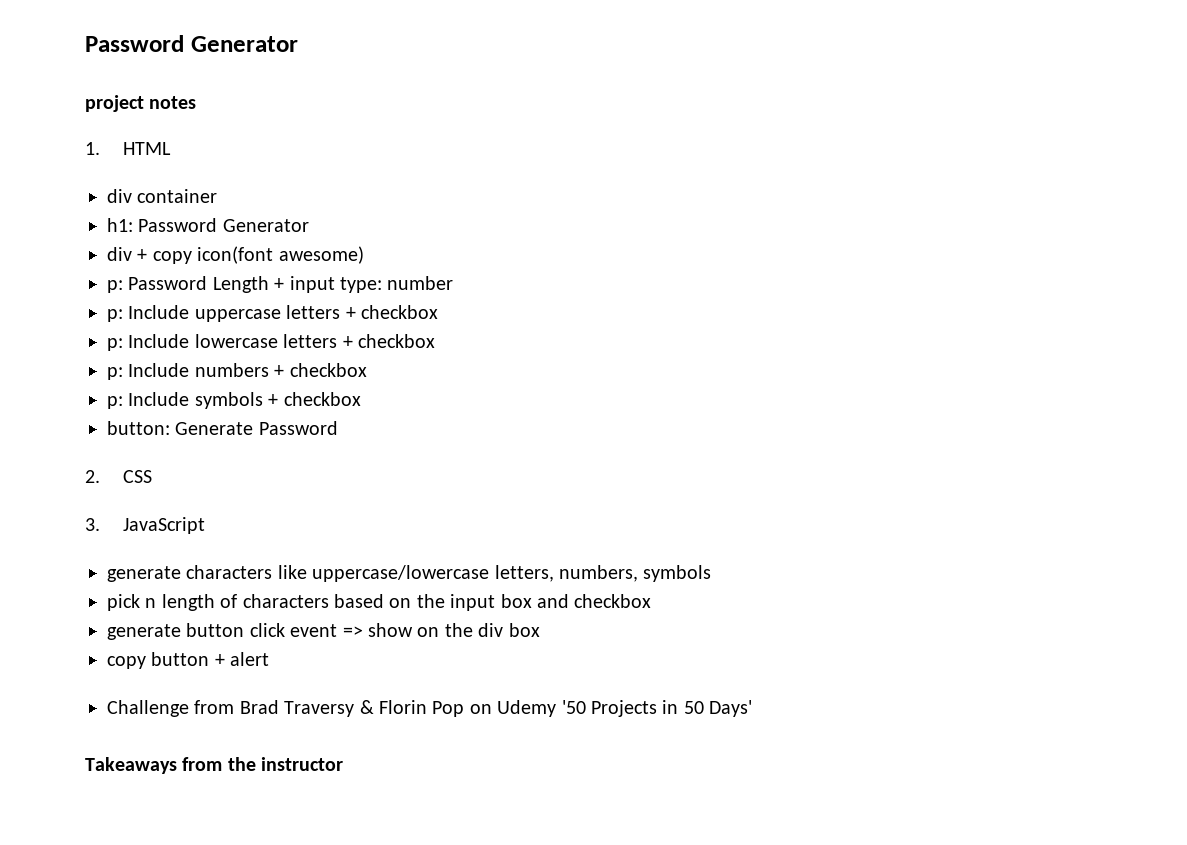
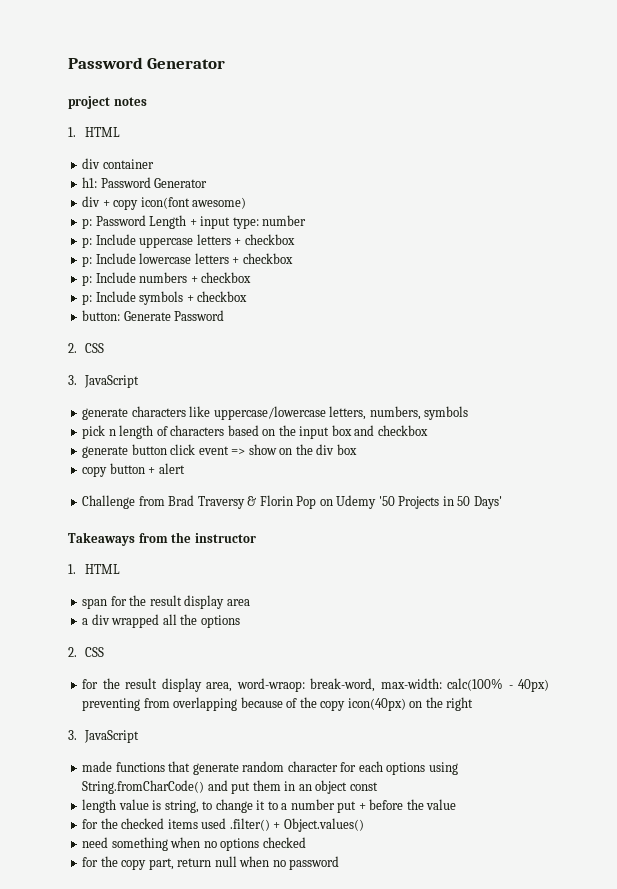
(344, 764) none -> [68,564,120,574] [82,595,250,609] [82,614,240,628] [68,647,104,657] [82,678,549,692] [82,697,474,711] [68,730,139,743] [82,761,458,775] [82,780,378,794] [82,799,457,813] [82,818,364,832] [82,837,306,851] [82,856,340,870] // 1. HTML // span for the result display area // a div wrapped all the options // 2. CSS // for the result display area, word-wraop: break-word, max-width: calc(100% - 40px) preventing from overlapping because of the copy icon(40px) on the right // 3. JavaScript // made functions that generate random character for each options using String.fromCharCode() and put them in an object const // length value is string, to change it to a number put + before the value // for the checked items used .filter() + Object.values() // need something when no options checked // for the copy part, return null when no password

